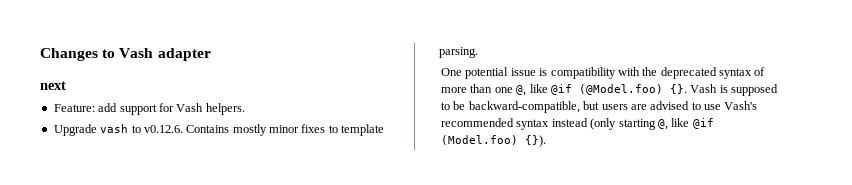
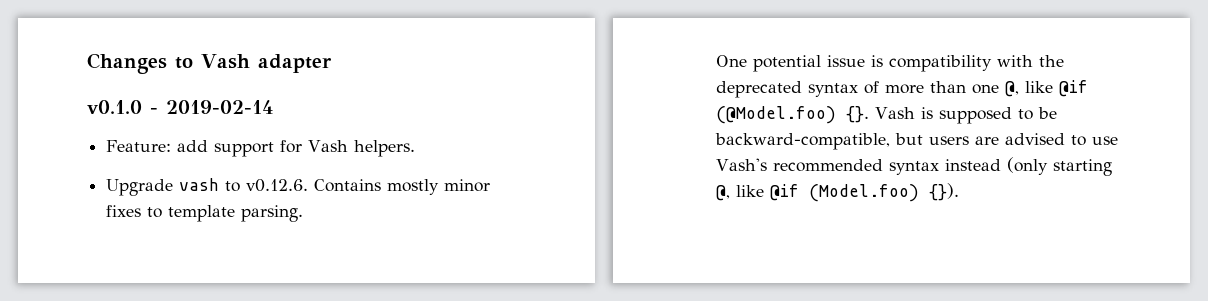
[40,81,66,90] next -> [87,100,274,114] v0.1.0 - 2019-02-14

